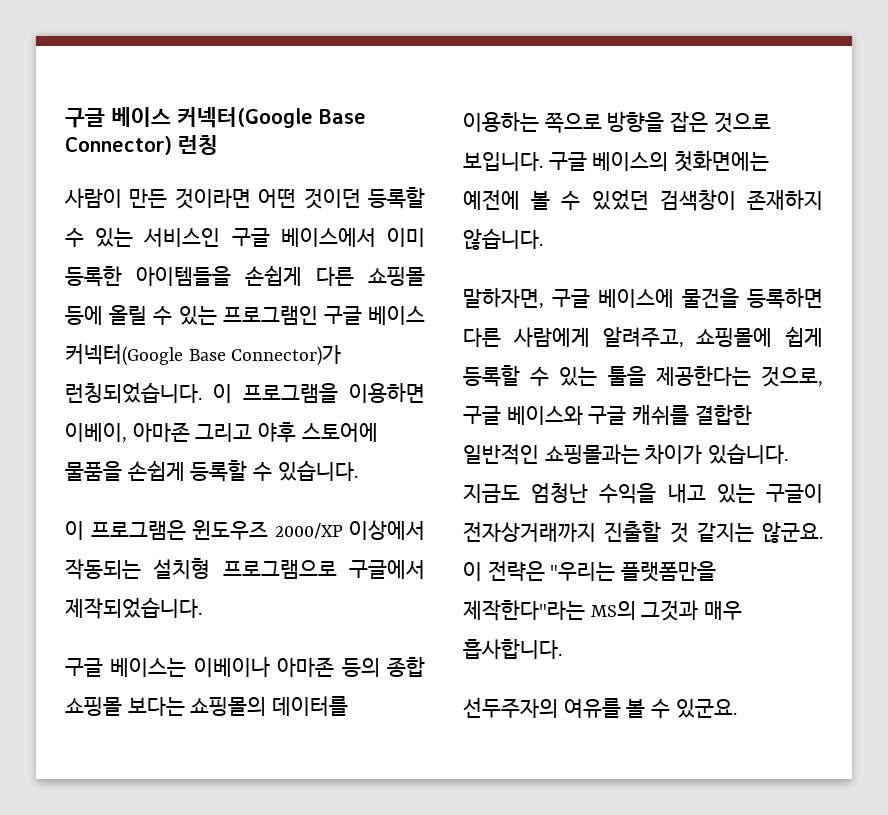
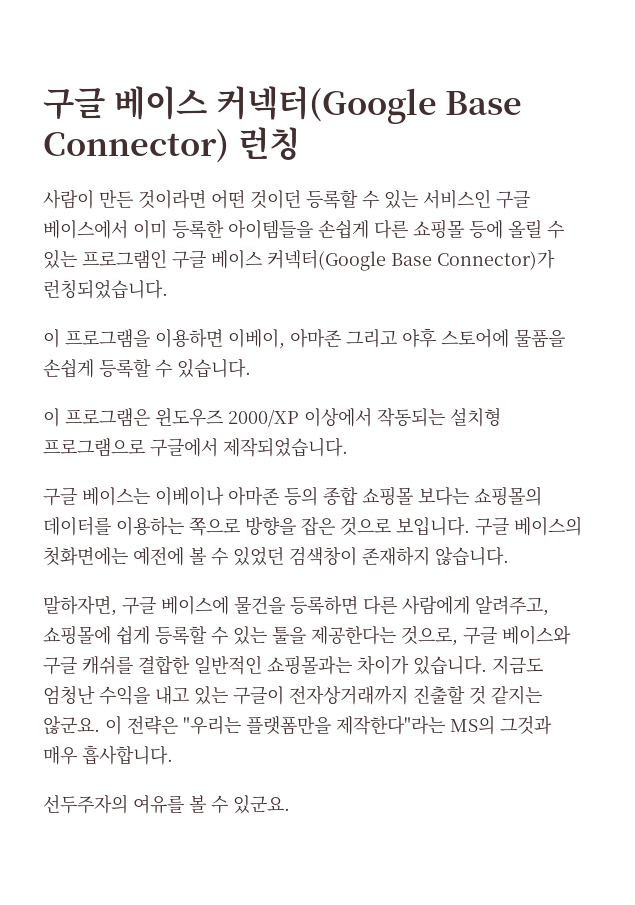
(202, 392) none -> (168, 289) //

